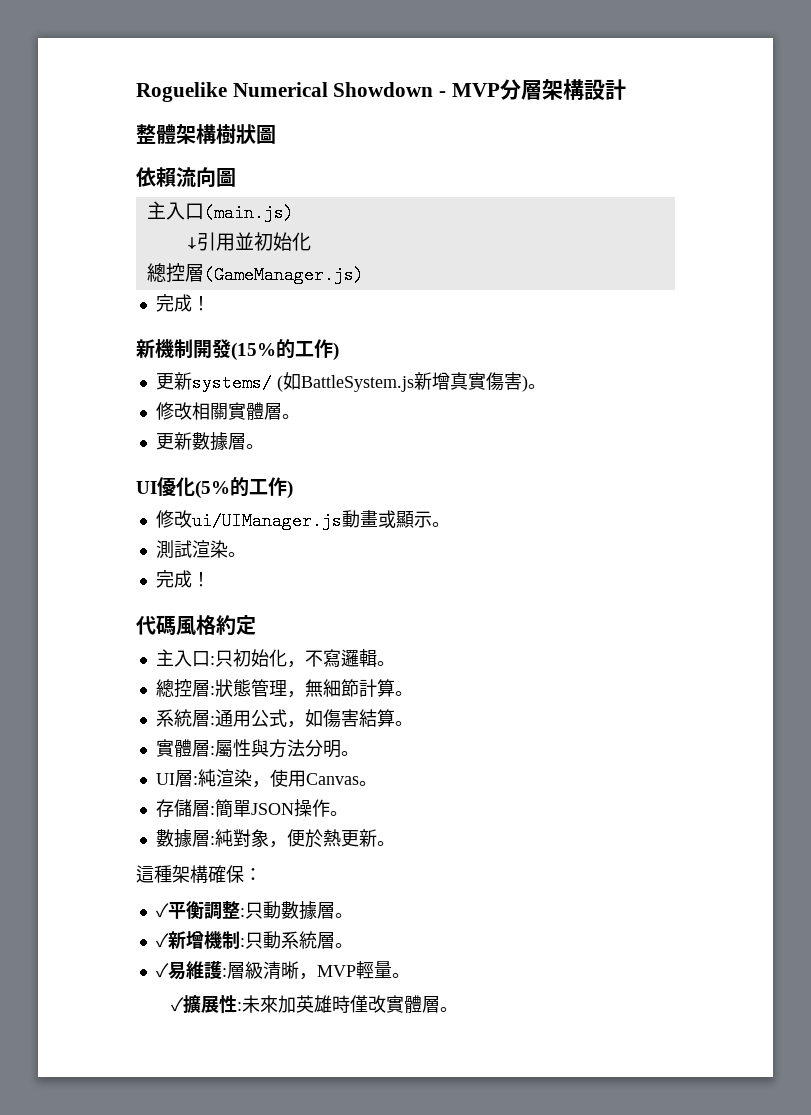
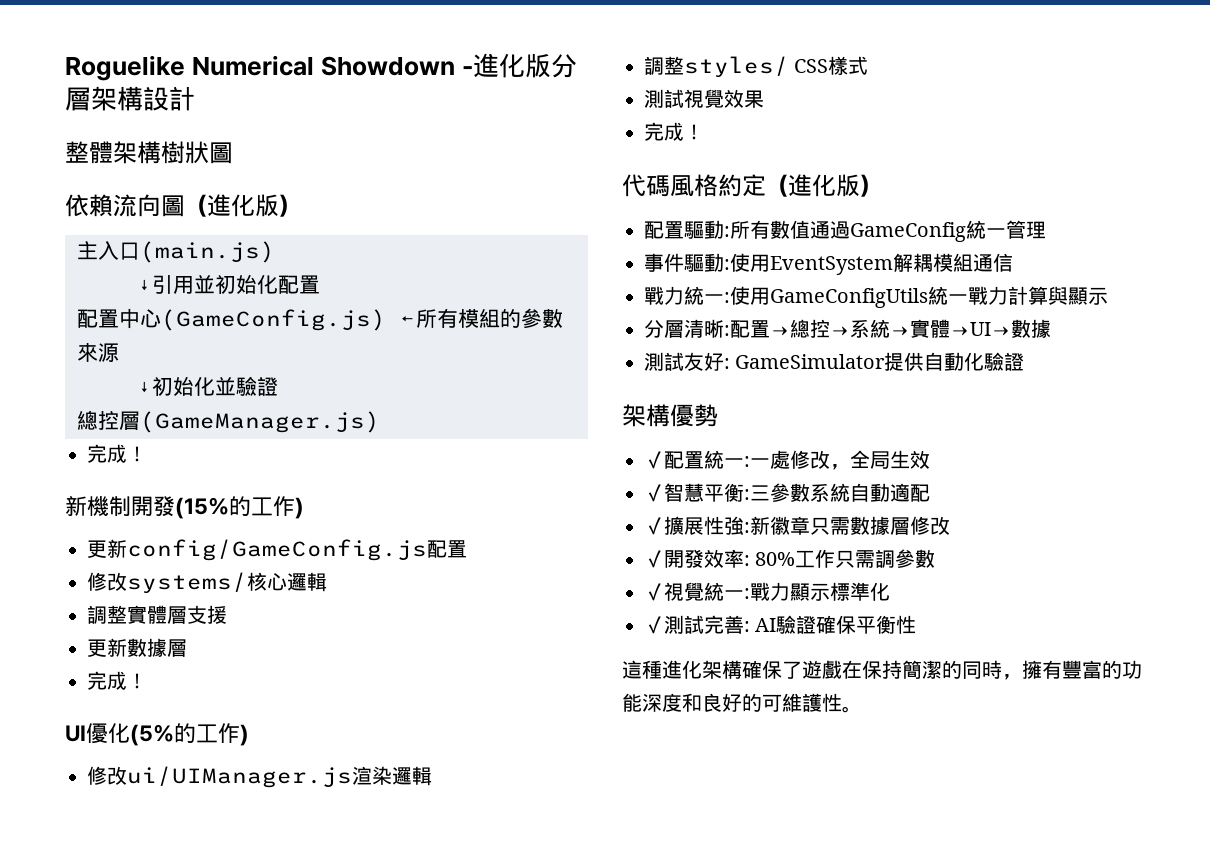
[451,83,500,97] MVP -> [472,53,551,78] 進化版
(236, 177) none -> [185,194,301,217] （進化版）
(311, 241) none -> [278,275,320,294] [77,308,563,331] [77,343,119,362] [137,376,278,396] 配置 // 配置中心(GameConfig.js) ←所有模組的參數來源 // ↓初始化並驗證
[191,372,546,392] [155,402,300,420] systems/ (如BattleSystem.js新增真實傷害)。 // 修改相關實體層。 -> [127,539,467,561] [87,572,327,594] [87,605,227,624] config/GameConfig.js配置 // 修改systems/核心邏輯 // 調整實體層支援
[245,444,264,449] 。 -> [87,671,147,690] // 完成！
[341,510,450,528] [155,540,246,559] 動畫或顯示。 // 測試渲染。 -> [352,766,432,786] [644,56,869,78] [644,89,764,108] 渲染邏輯 // 調整styles/ CSS樣式 // 測試視覺效果
[155,649,395,668] [155,679,413,698] [155,709,413,728] [155,739,359,758] [155,769,377,788] [155,799,348,818] [155,829,395,848] [136,865,262,883] [155,901,353,920] [155,931,353,949] [155,961,410,980] [171,995,441,1013] // 主入口:只初始化，不寫邏輯。 // 總控層:狀態管理，無細節計算。 // 系統層:通用公式，如傷害結算。 // 實體層:屬性與方法分明。 // UI層:純渲染，使用Canvas。 // 存儲層:簡單JSON操作。 // 數據層:純對象，便於熱更新。 // 這種架構確保： // ✓平衡調整:只動數據層。 // ✓新增機制:只動系統層。 // ✓易維護:層級清晰，MVP輕量。 // ✓擴展性:未來加英雄時僅改實體層 -> [766,174,882,197] [644,220,1046,242] [644,253,1013,275] [644,286,1108,308] [644,319,1051,338] [644,352,1025,371] [622,404,718,427] [644,450,930,470] [644,483,930,502] [644,516,950,536] [644,549,936,568] [644,582,890,601] [644,615,917,634] [622,660,1142,680] [622,693,842,712] （進化版） // 配置驅動:所有數值通過GameConfig統一管理 // 事件驅動:使用EventSystem解耦模組通信 // 戰力統一:使用GameConfigUtils統一戰力計算與顯示 // 分層清晰:配置→總控→系統→實體→UI→數據 // 測試友好: GameSimulator提供自動化驗證 // 架構優勢 // ✓配置統一:一處修改，全局生效 // ✓智慧平衡:三參數系統自動適配 // ✓擴展性強:新徽章只需數據層修改 // ✓開發效率: 80%工作只需調參數 // ✓視覺統一:戰力顯示標準化 // ✓測試完善: AI驗證確保平衡性 // 這種進化架構確保了遊戲在保持簡潔的同時，擁有豐富的功能深度和良好的可維護性

